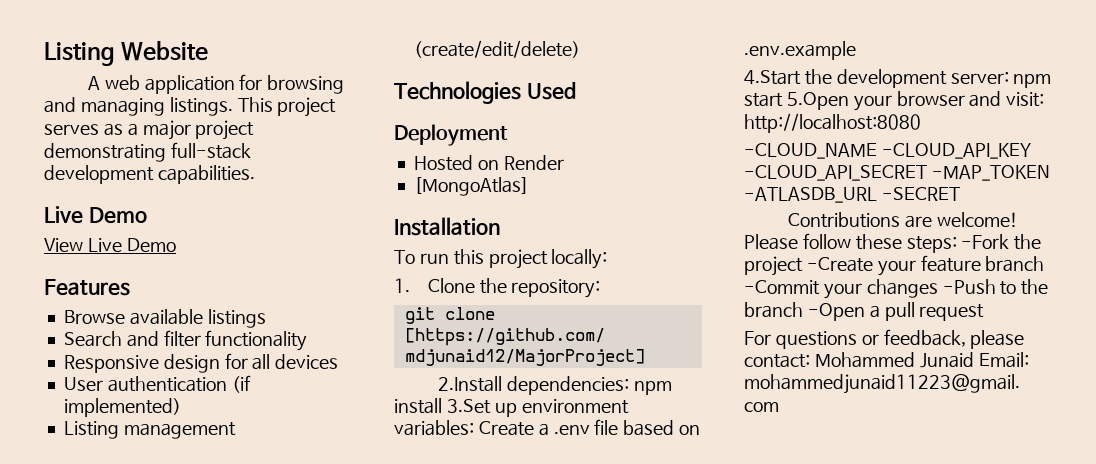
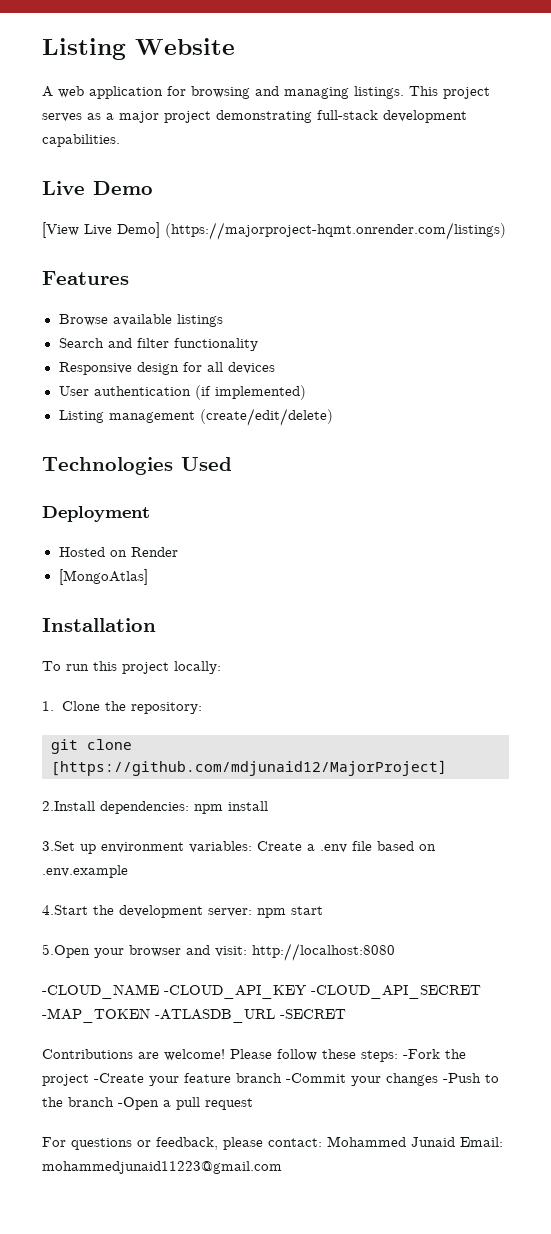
[44,238,176,252] View Live Demo -> [42,222,506,240] [View Live Demo] (https://majorproject-hqmt.onrender.com/listings)
(442, 406) none -> (268, 806) //
(783, 100) none -> (323, 910) //

